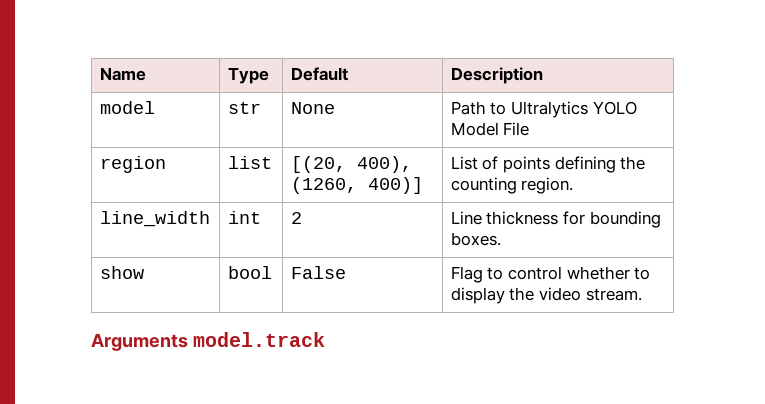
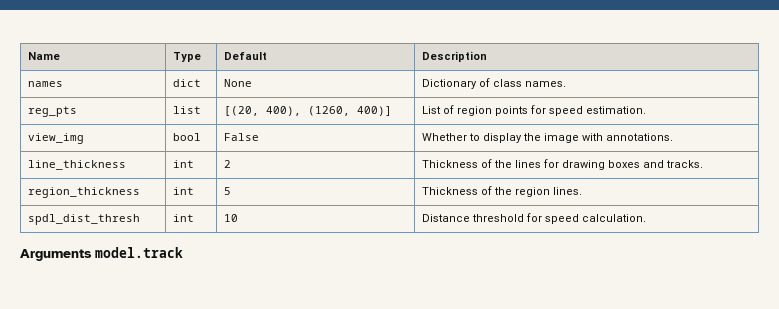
[99,101,155,114] [227,102,261,114] model | str -> [27,81,63,87] [172,79,201,87] names | dict
[450,101,637,118] [450,122,530,136] [99,156,166,173] Path to Ultralytics YOLO Model File // region -> [421,78,566,89] [27,106,77,117] Dictionary of class names. // reg_pts
[503,156,646,173] [450,177,574,194] [99,211,210,227] [227,211,261,224] [290,212,302,224] [450,211,661,228] [450,232,501,246] [99,266,144,279] [227,266,272,279] [290,266,346,279] [450,266,651,283] [450,287,642,304] points defining the counting region. // line_width | int | 2 | Line thickness for bounding boxes. // show | bool | False | Flag to control whether to display the video stream. -> [456,105,646,116] [27,133,84,144] [172,133,201,141] [223,133,259,141] [421,133,673,143] [27,160,126,170] [172,160,194,168] [223,160,231,168] [421,159,703,170] [27,187,140,198] [172,187,194,195] [223,187,231,195] [421,186,582,197] [27,214,140,225] [172,214,194,222] [223,214,238,222] [421,213,646,224] region points for speed estimation. // view_img | bool | False | Whether to display the image with annotations. // line_thickness | int | 2 | Thickness of the lines for drawing boxes and tracks. // region_thickness | int | 5 | Thickness of the region lines. // spdl_dist_thresh | int | 10 | Distance threshold for speed calculation.

